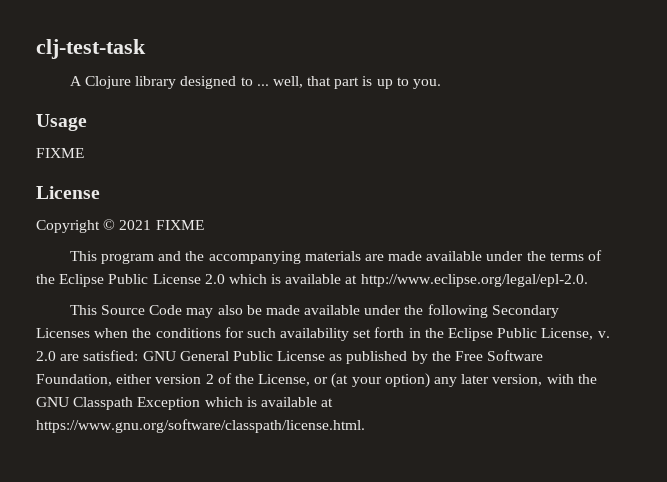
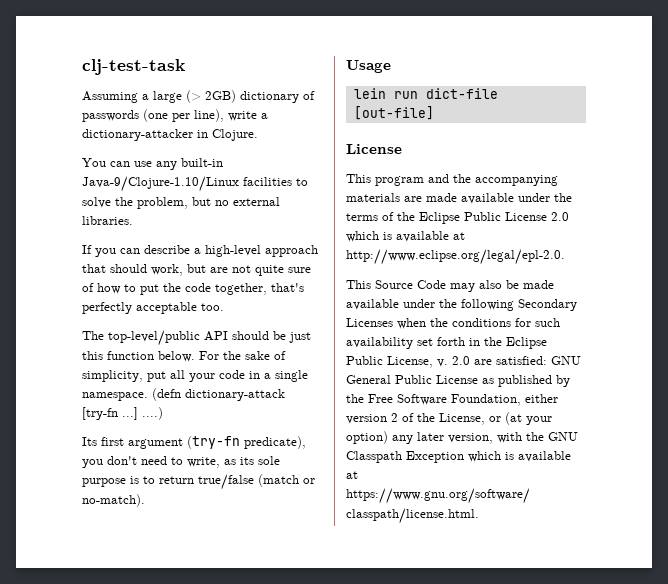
[69,76,442,89] [36,114,87,131] [36,148,84,158] [36,186,100,199] [36,219,204,233] A Clojure library designed to ... well, that part is up to you. // Usage // FIXME // License // Copyright © 2021 FIXME -> [82,90,315,103] [82,109,268,122] [82,129,258,141] [82,158,223,170] [82,176,308,192] [82,197,280,209] [82,216,133,225] [82,245,318,257] [82,264,311,276] [82,283,304,295] [82,302,224,314] [82,330,311,346] [82,351,286,362] [82,370,308,382] [82,388,285,401] [82,407,163,420] [82,436,306,449] [82,456,280,468] [82,474,315,490] [82,494,145,507] [346,60,391,73] [353,88,498,99] [353,106,434,120] [346,144,402,154] Assuming a large (> 2GB) dictionary of passwords (one per line), write a dictionary-attacker in Clojure. // You can use any built-in Java-9/Clojure-1.10/Linux facilities to solve the problem, but no external libraries. // If you can describe a high-level approach that should work, but are not quite sure of how to put the code together, that's perfectly acceptable too. // The top-level/public API should be just this function below. For the sake of simplicity, put all your code in a single namespace. (defn dictionary-attack [try-fn ...] ....) // Its first argument (try-fn predicate), you don't need to write, as its sole purpose is to return true/false (match or no-match). // Usage // lein run dict-file [out-file] // License

